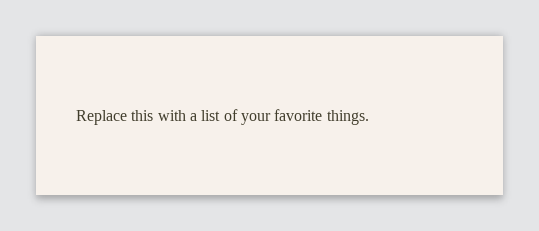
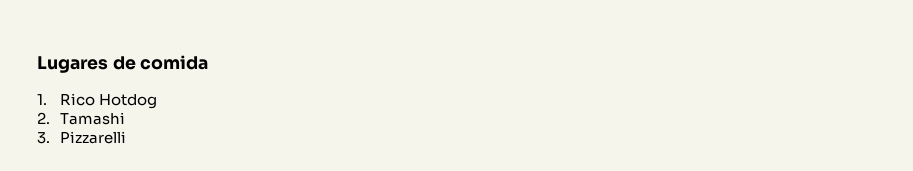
[76,109,369,125] Replace this with a list of your favorite things. -> [37,55,209,73] [37,93,157,109] [37,112,125,125] [37,131,126,144] Lugares de comida // 1. Rico Hotdog // 2. Tamashi // 3. Pizzarelli

